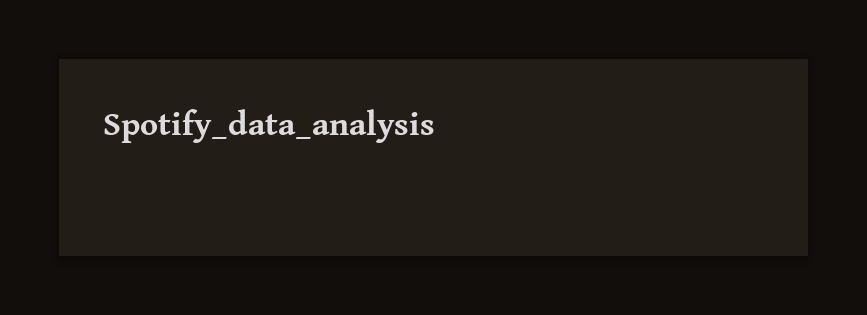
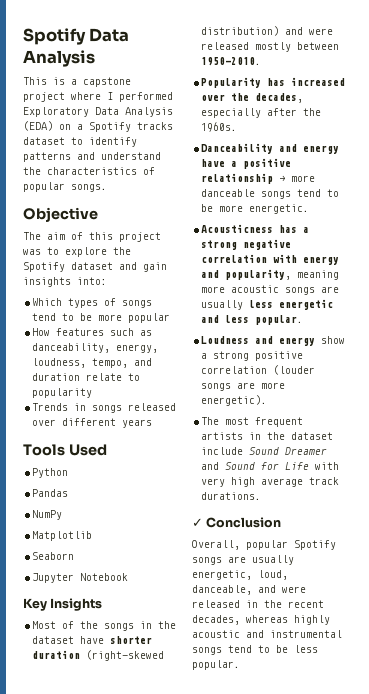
[103,109,435,143] Spotify_data_analysis -> [23,28,130,45] [23,50,95,67] [23,77,131,87] [23,92,173,102] [23,107,173,117] [23,121,173,132] [23,137,137,147] [23,152,161,162] [23,167,155,175] [23,182,107,192] [23,207,98,222] [23,232,161,242] [23,247,131,257] [23,262,167,272] [23,277,107,287] [32,298,153,308] [32,313,171,323] [32,328,153,336] [32,343,159,353] [32,358,153,368] [32,373,141,381] [32,388,93,398] [32,403,177,413] [32,418,153,428] [23,444,107,456] [32,468,69,478] [32,489,69,497] [32,510,63,520] [32,531,93,541] [32,552,75,560] [32,573,129,583] [23,598,103,611] [32,621,177,631] [32,636,153,644] [32,650,165,661] [201,26,334,36] [201,42,340,52] [201,57,262,66] [201,77,346,88] [201,93,304,103] [201,108,322,118] [201,122,238,132] [201,143,340,154] [201,158,292,169] [201,173,316,184] [201,189,340,199] [201,204,310,214] [201,224,310,233] [201,239,292,250] [201,254,340,265] [201,269,340,280] [201,285,340,295] [201,299,334,310] [201,315,304,325] [201,336,346,346] [201,351,304,361] [201,365,316,375] [201,382,286,391] [201,395,268,406] [201,417,304,427] [201,432,334,440] [201,447,328,455] [201,462,340,470] [201,477,340,487] [201,492,262,500] [192,517,282,528] [192,540,336,550] [192,555,294,565] [192,570,288,580] [192,585,306,595] [192,600,324,608] [192,615,330,625] [192,630,342,638] [192,645,318,655] [192,660,240,670] Spotify Data Analysis // This is a capstone project where I performed Exploratory Data Analysis (EDA) on a Spotify tracks dataset to identify patterns and understand the characteristics of popular songs. // Objective // The aim of this project was to explore the Spotify dataset and gain insights into: // Which types of songs tend to be more popular // How features such as danceability, energy, loudness, tempo, and duration relate to popularity // Trends in songs released over different years // Tools Used // Python // Pandas // NumPy // Matplotlib // Seaborn // Jupyter Notebook // Key Insights // Most of the songs in the dataset have shorter duration (right-skewed distribution) and were released mostly between 1950–2010. // Popularity has increased over the decades, especially after the 1960s. // Danceability and energy have a positive relationship → more danceable songs tend to be more energetic. // Acousticness has a strong negative correlation with energy and popularity, meaning more acoustic songs are usually less energetic and less popular. // Loudness and energy show a strong positive correlation (louder songs are more energetic). // The most frequent artists in the dataset include Sound Dreamer and Sound for Life with very high average track durations. // ✓ Conclusion // Overall, popular Spotify songs are usually energetic, loud, danceable, and were released in the recent decades, whereas highly acoustic and instrumental songs tend to be less popular.

